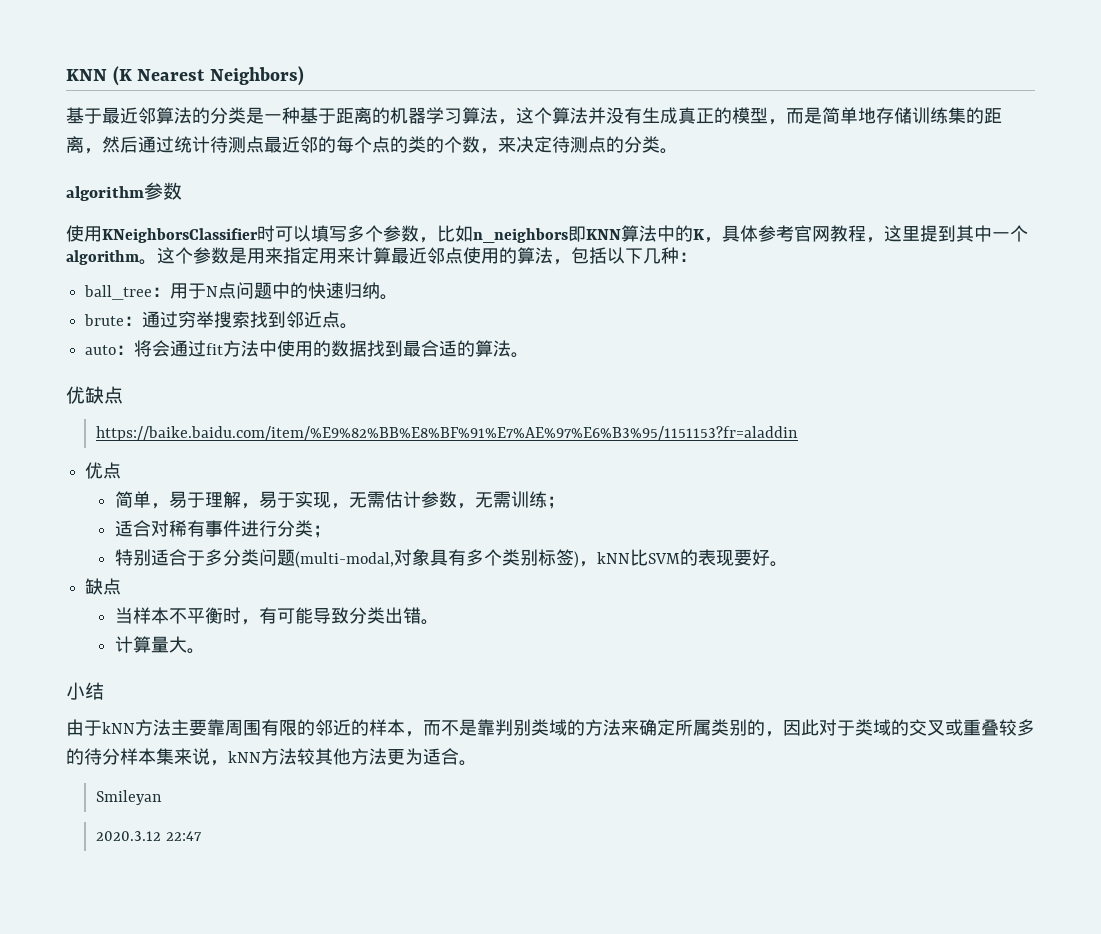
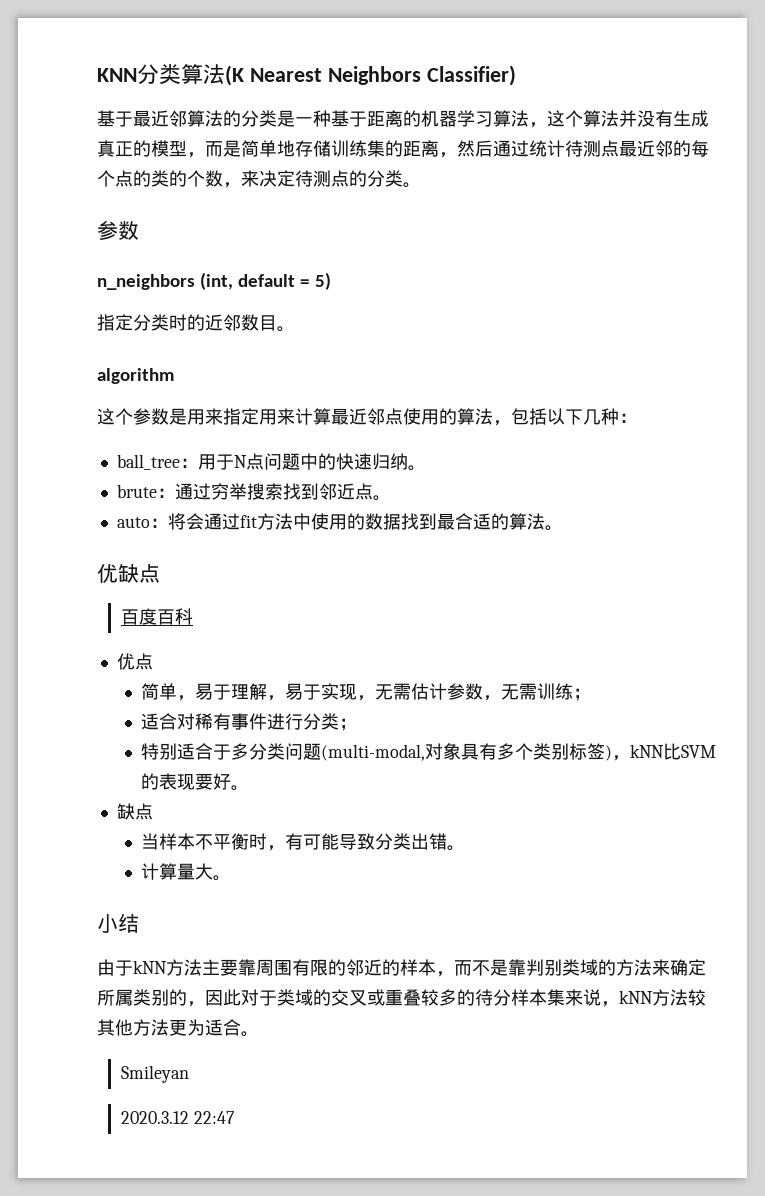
[66,66,304,86] KNN (K Nearest Neighbors) -> [97,64,516,86] KNN分类算法(K Nearest Neighbors Classifier)
[66,186,144,201] algorithm -> (421, 185) none
[66,225,1028,243] [66,250,157,265] 使用KNeighborsClassifier时可以填写多个参数，比如n_neighbors即KNN算法中的K，具体参考官网教程，这里提到其中一个algorithm。 -> [97,272,331,290] [97,314,295,332] [97,368,174,384] n_neighbors (int, default = 5) // 指定分类时的近邻数目。 // algorithm //
[95,426,798,441] https://baike.baidu.com/item/%E9%82%BB%E8%BF%91%E7%AE%97%E6%B3%95/1151153?fr=aladdin -> [120,608,193,625] 百度百科

